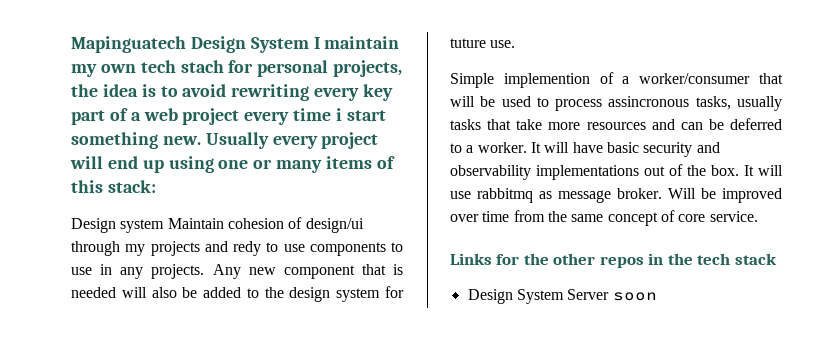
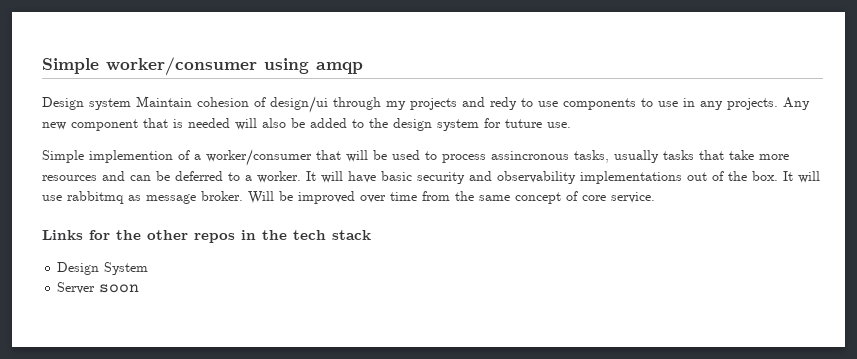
[71,36,400,53] [71,60,403,77] [71,84,394,101] [71,108,386,125] [71,132,379,149] [70,156,395,173] [71,180,156,193] Mapinguatech Design System I maintain my own tech stach for personal projects, the idea is to avoid rewriting every key part of a web project every time i start something new. Usually every project will end up using one or many items of this stack: -> [42,57,363,76] Simple worker/consumer using amqp
(564, 296) none -> (149, 268) //

